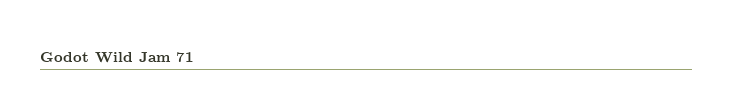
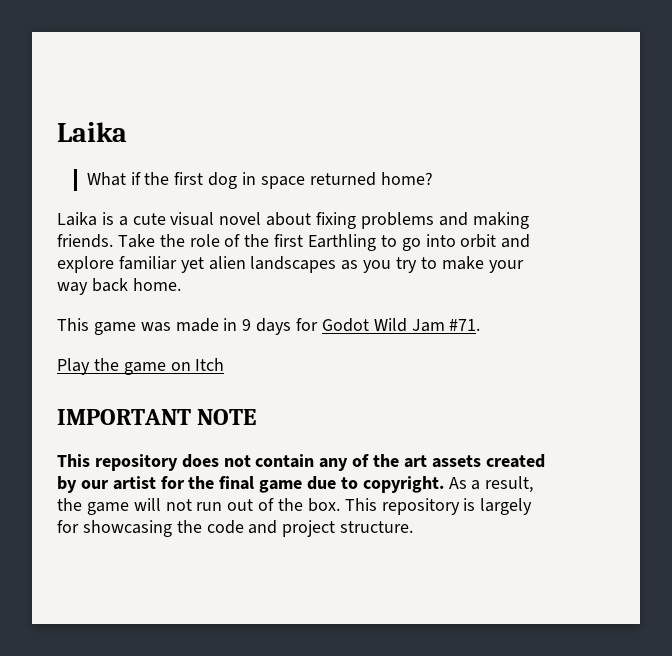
[40,52,194,63] Godot Wild Jam 71 -> [57,122,127,142] [86,172,433,189] [57,212,529,229] [57,234,531,251] [57,256,524,273] [57,278,181,295] [57,318,481,335] [57,358,225,375] [57,409,257,425] [57,454,545,471] [57,476,534,493] [57,498,533,515] [57,520,414,537] Laika // What if the first dog in space returned home? // Laika is a cute visual novel about fixing problems and making friends. Take the role of the first Earthling to go into orbit and explore familiar yet alien landscapes as you try to make your way back home. // This game was made in 9 days for Godot Wild Jam #71. // Play the game on Itch // IMPORTANT NOTE // This repository does not contain any of the art assets created by our artist for the final game due to copyright. As a result, the game will not run out of the box. This repository is largely for showcasing the code and project structure.

